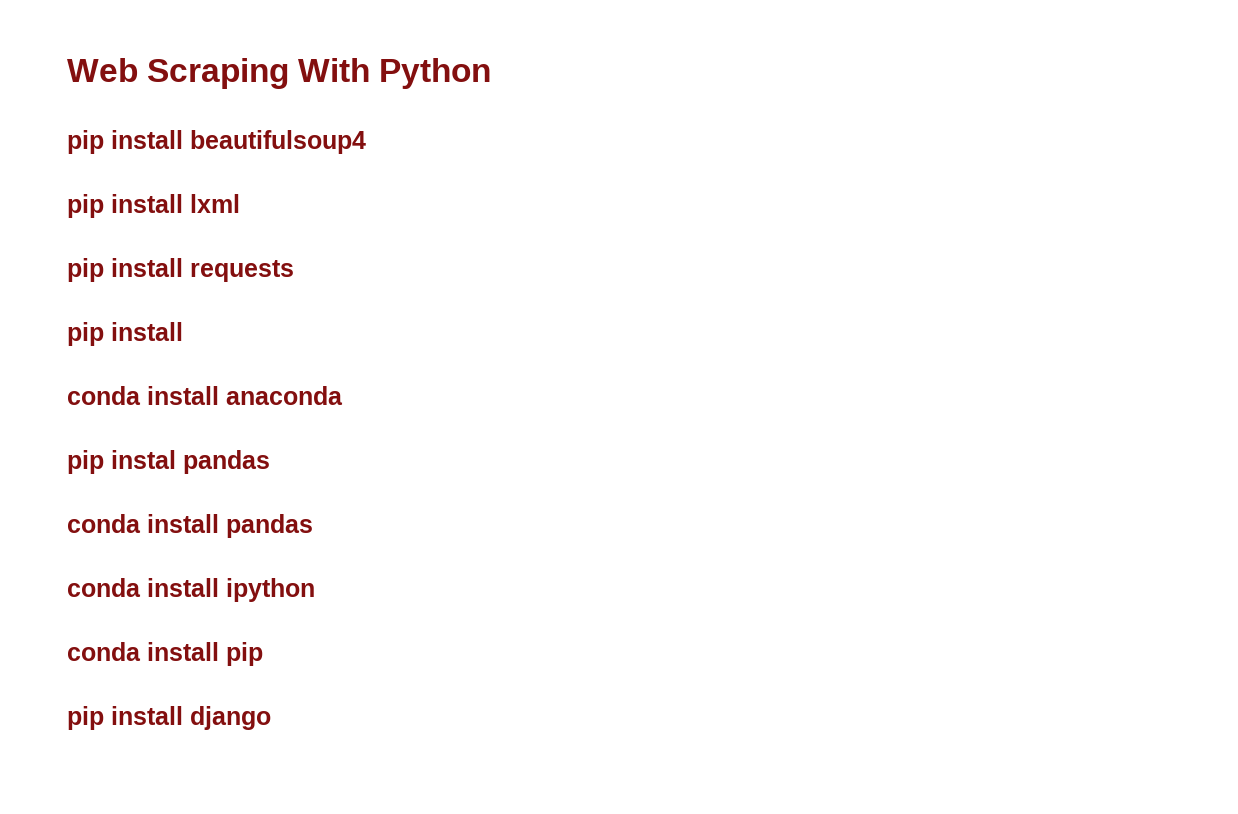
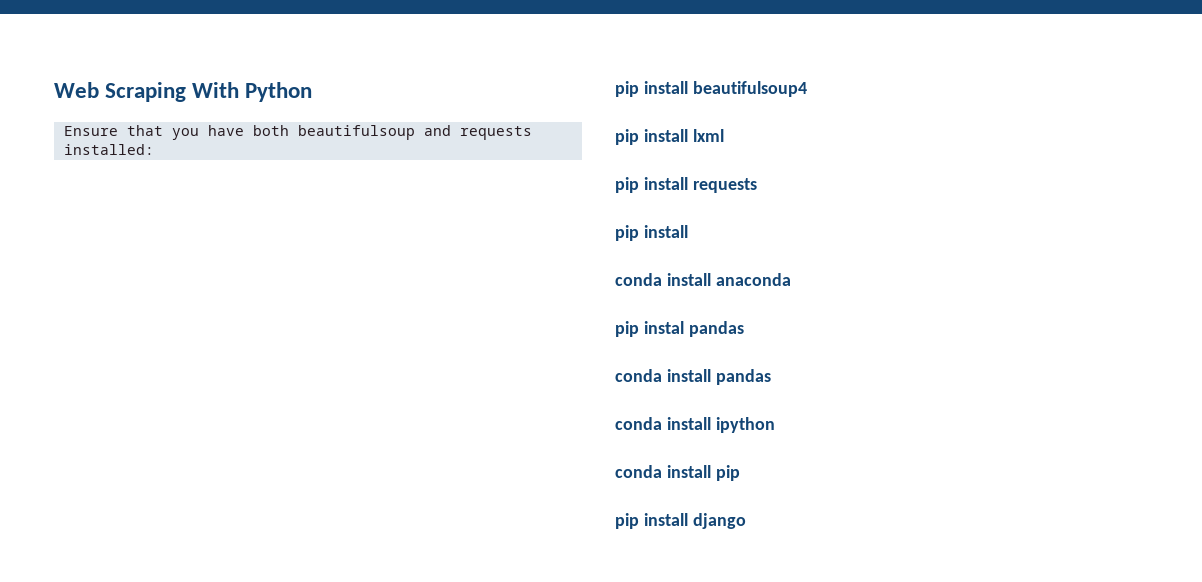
(492, 73) none -> [63,125,532,140] [63,144,154,155] // Ensure that you have both beautifulsoup and requests installed:

